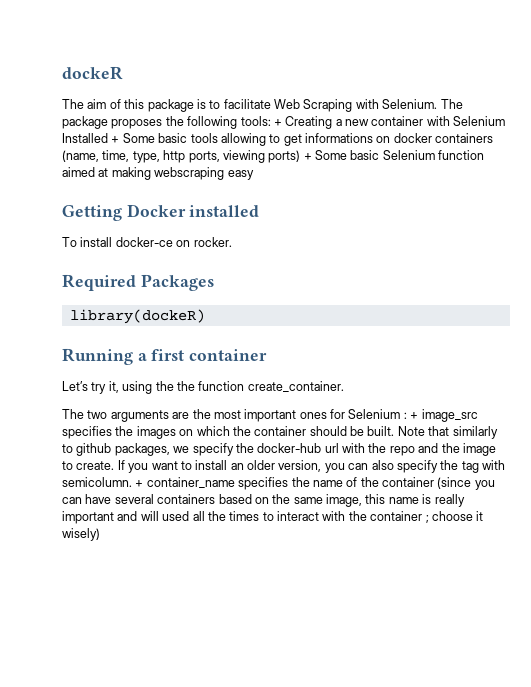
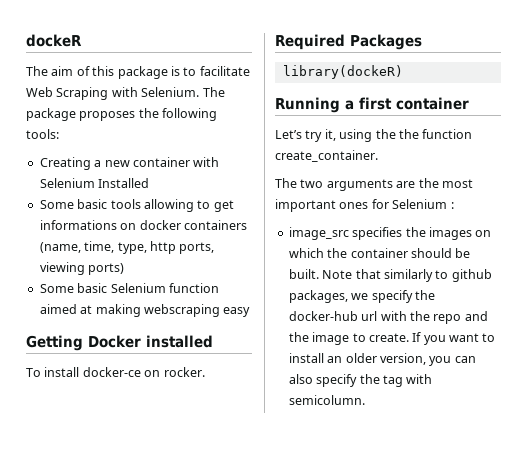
[273,119,282,126] + -> (59, 134) //
[111,136,120,143] + -> (150, 183) //
[303,153,312,160] + -> (125, 269) //
[410,412,419,419] + -> (454, 205) //
[135,477,495,490] [62,494,465,507] [62,511,484,524] [62,528,100,541] + container_name specifies the name of the container (since you can have several containers based on the same image, this name is really important and will used all the times to interact with the container ; choose it wisely) -> (365, 400) none

